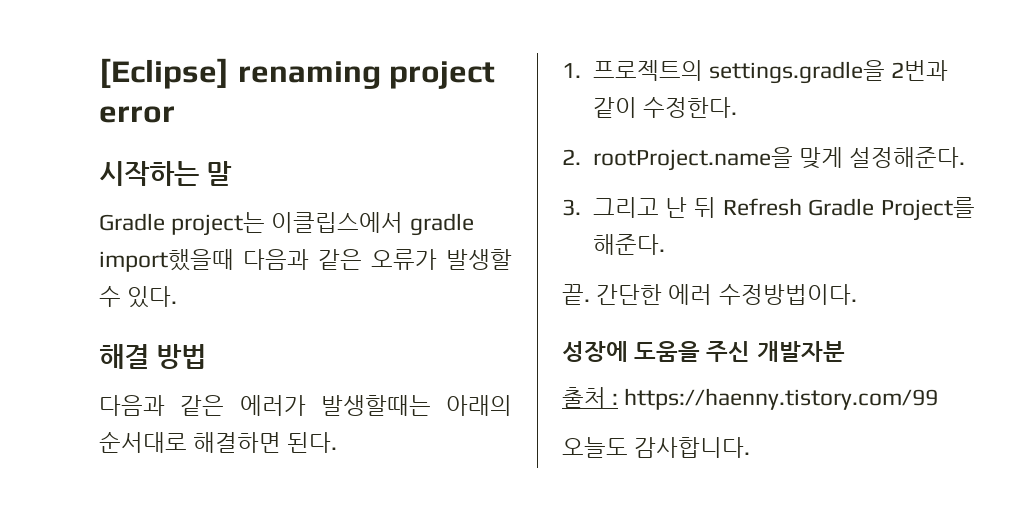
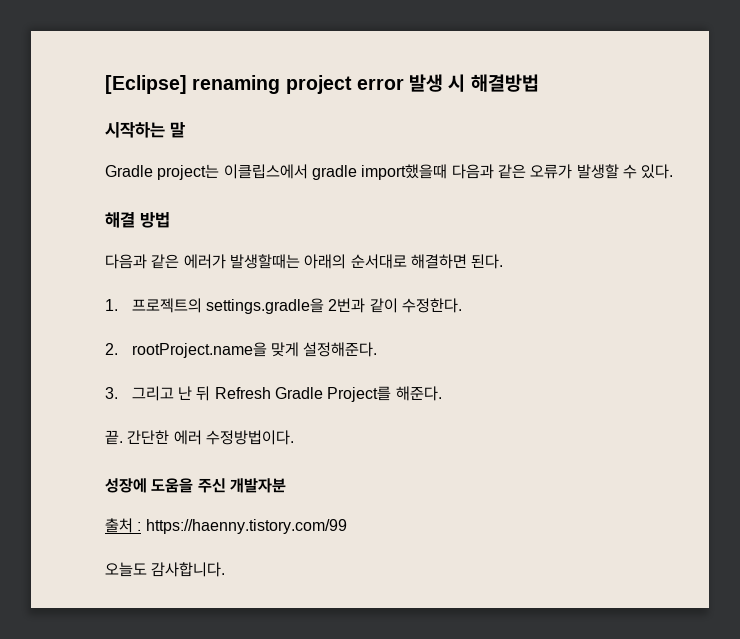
(175, 114) none -> [409,74,539,92] 발생 시 해결방법

